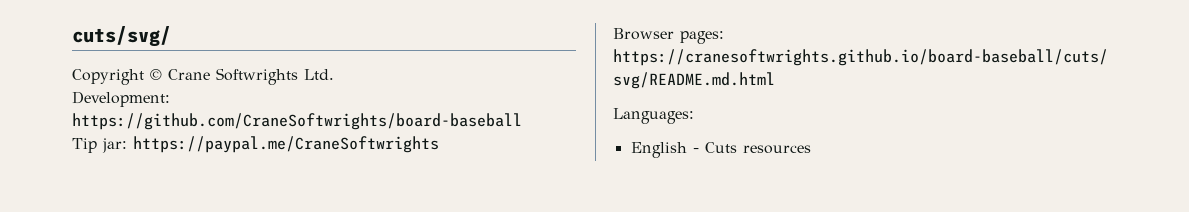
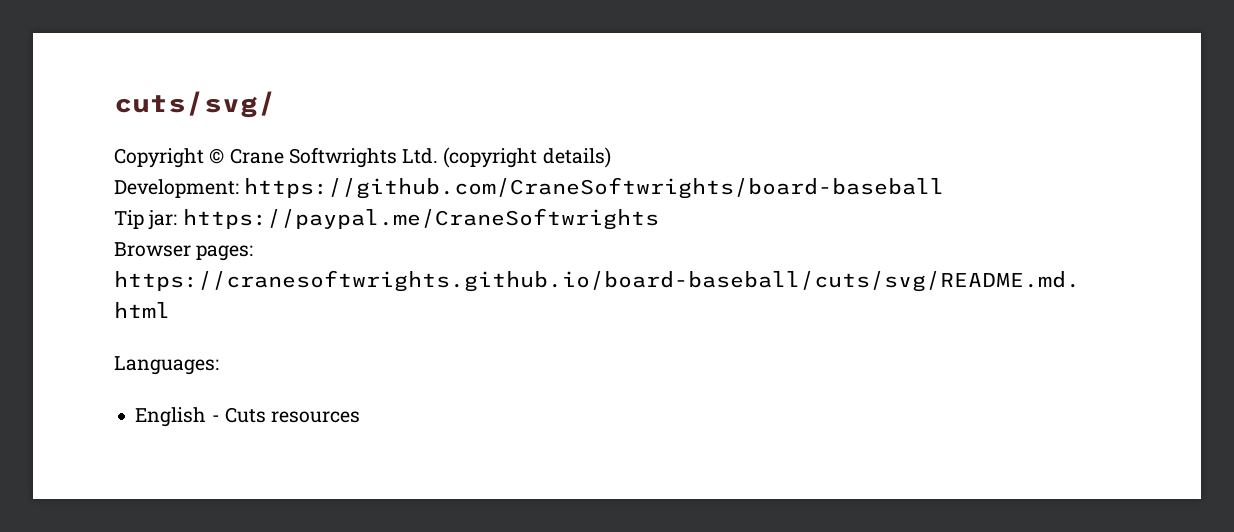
(334, 74) none -> [443,147,611,168] (copyright details)

